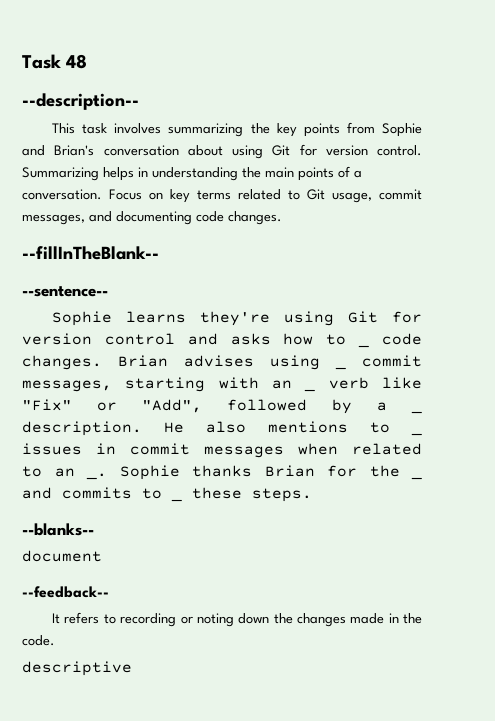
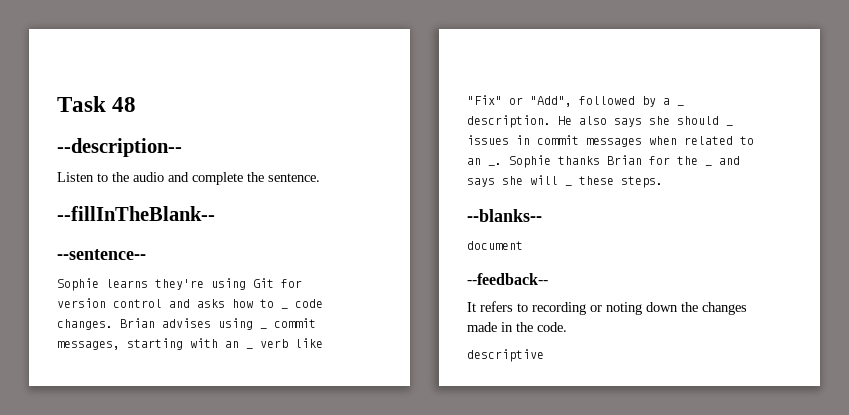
[52,122,422,137] [22,144,422,159] [22,166,362,181] [22,189,422,203] [22,211,282,225] This task involves summarizing the key points from Sophie and Brian's conversation about using Git for version control. Summarizing helps in understanding the main points of a conversation. Focus on key terms related to Git usage, commit messages, and documenting code changes. -> [57,172,320,185] Listen to the audio and complete the sentence.
[268,421,390,433] mentions to -> [614,116,719,127] says she should
[62,487,162,499] commits to -> [467,175,558,187] says she will

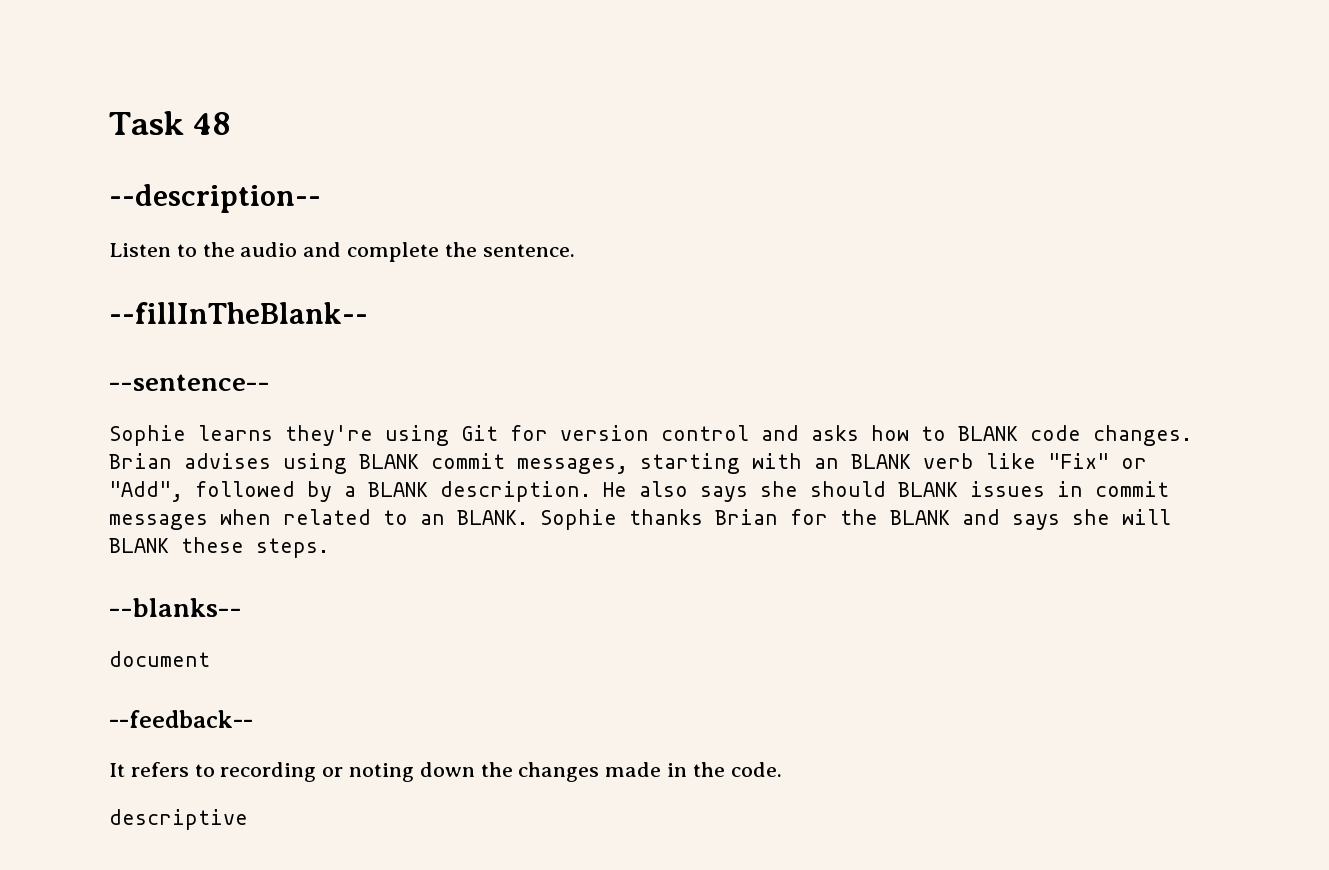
[281,308,288,309] _ -> [958,426,1018,441] BLANK
[260,328,267,329] _ -> [359,454,419,469] BLANK
[246,348,253,349] _ -> [851,454,911,469] BLANK
[677,105,684,106] _ -> [368,482,428,497] BLANK
[726,125,733,126] _ -> [898,482,958,497] BLANK
[488,163,502,166] _. -> [457,510,528,525] BLANK.
[705,165,712,166] _ -> [890,510,950,525] BLANK
[565,185,572,186] _ -> [109,538,169,553] BLANK

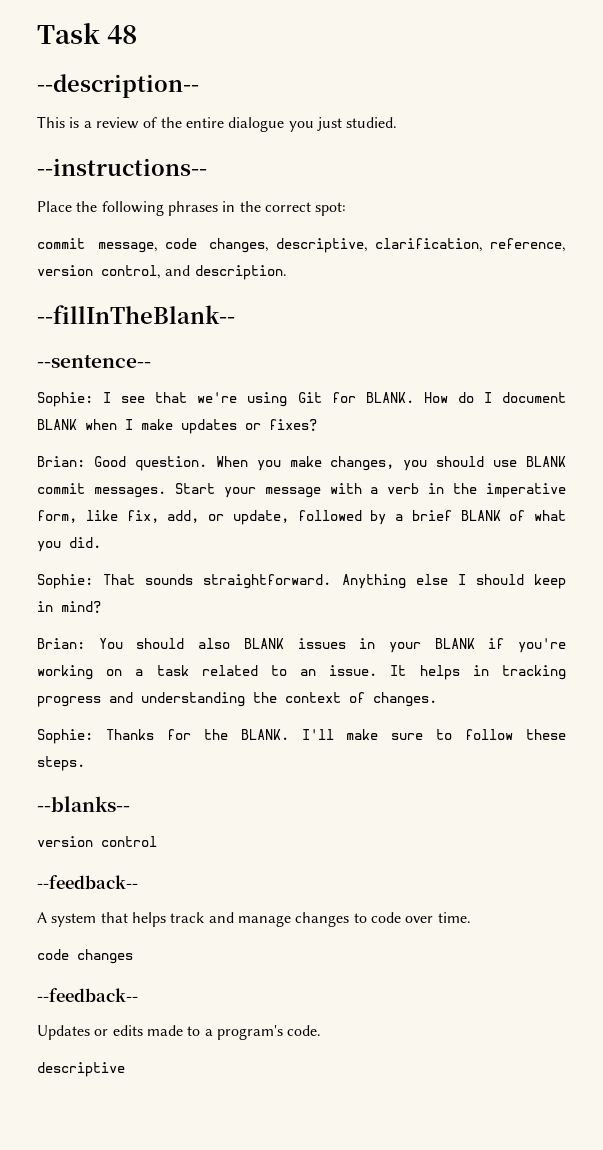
[109,242,575,262] [109,302,368,324] [109,374,270,391] [109,425,1192,446] [109,453,1147,474] [109,481,1169,502] [109,509,1171,530] [109,538,169,553] Listen to the audio and complete the sentence. // --fillInTheBlank-- // --sentence-- // Sophie learns they're using Git for version control and asks how to BLANK code changes. Brian advises using BLANK commit messages, starting with an BLANK verb like "Fix" or "Add", followed by a BLANK description. He also says she should BLANK issues in commit messages when related to an BLANK. Sophie thanks Brian for the BLANK and says she will BLANK -> [37,116,398,132] [37,158,207,176] [37,201,347,216] [37,238,566,253] [37,265,287,280] [37,305,235,324] [37,354,151,368] [37,392,566,407] [37,419,317,434] [37,456,566,471] [37,483,566,498] [37,510,566,525] [37,537,101,552] [37,574,566,589] [37,601,101,613] [37,638,566,653] [37,665,566,680] [37,692,437,707] [37,729,514,744] This is a review of the entire dialogue you just studied. // --instructions-- // Place the following phrases in the correct spot: // commit message, code changes, descriptive, clarification, reference, version control, and description. // --fillInTheBlank-- // --sentence-- // Sophie: I see that we're using Git for BLANK. How do I document BLANK when I make updates or fixes? // Brian: Good question. When you make changes, you should use BLANK commit messages. Start your message with a verb in the imperative form, like fix, add, or update, followed by a brief BLANK of what you did. // Sophie: That sounds straightforward. Anything else I should keep in mind? // Brian: You should also BLANK issues in your BLANK if you're working on a task related to an issue. It helps in tracking progress and understanding the context of changes. // Sophie: Thanks for the BLANK. I'll make sure to follow
[109,651,210,667] [109,710,253,728] [109,762,725,782] document // --feedback-- // It refers to recording or noting down the changes made in the -> [37,836,157,847] [37,875,138,889] [37,912,471,927] [37,949,133,964] [37,988,138,1002] [37,1025,283,1040] version control // --feedback-- // A system that helps track and manage changes to code over time. // code changes // --feedback-- // Updates or edits made to a program's

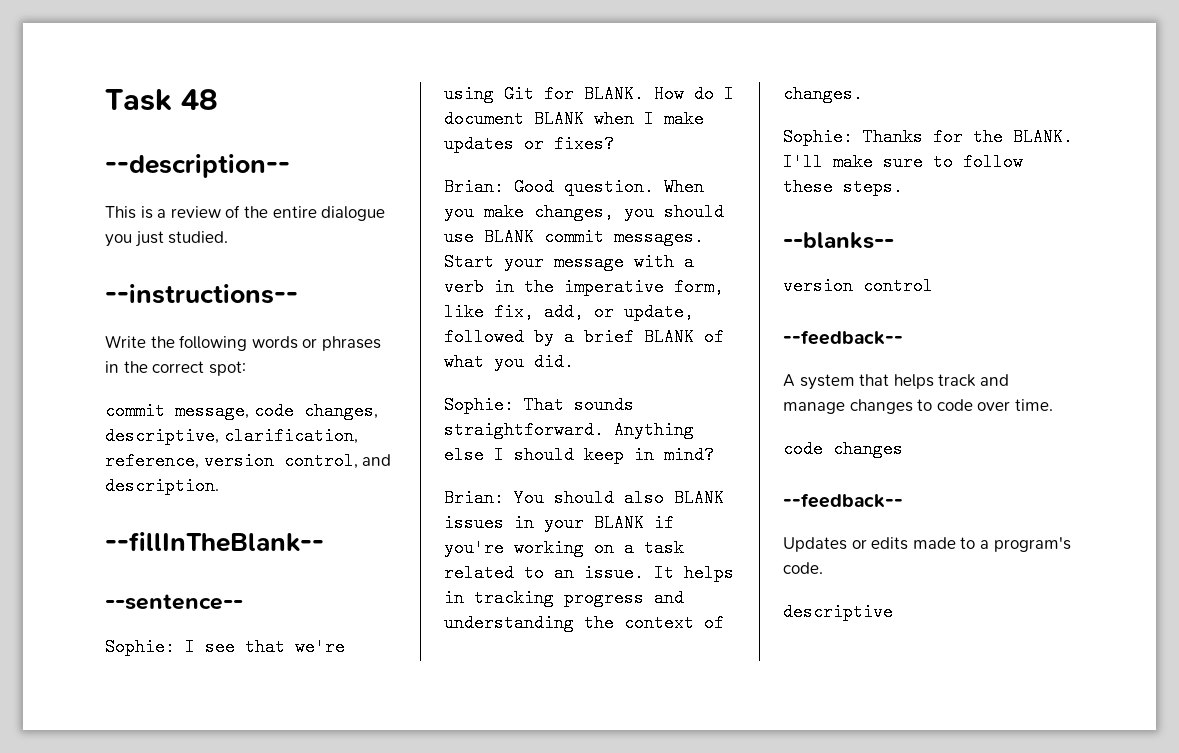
[37,201,72,212] Place -> [105,335,146,348] Write
(164, 208) none -> [251,336,318,349] words or

